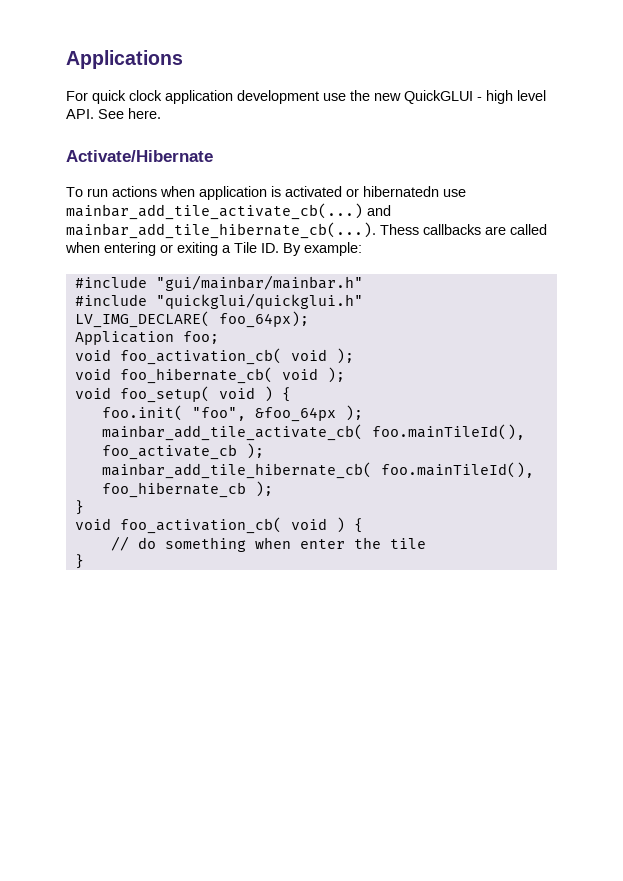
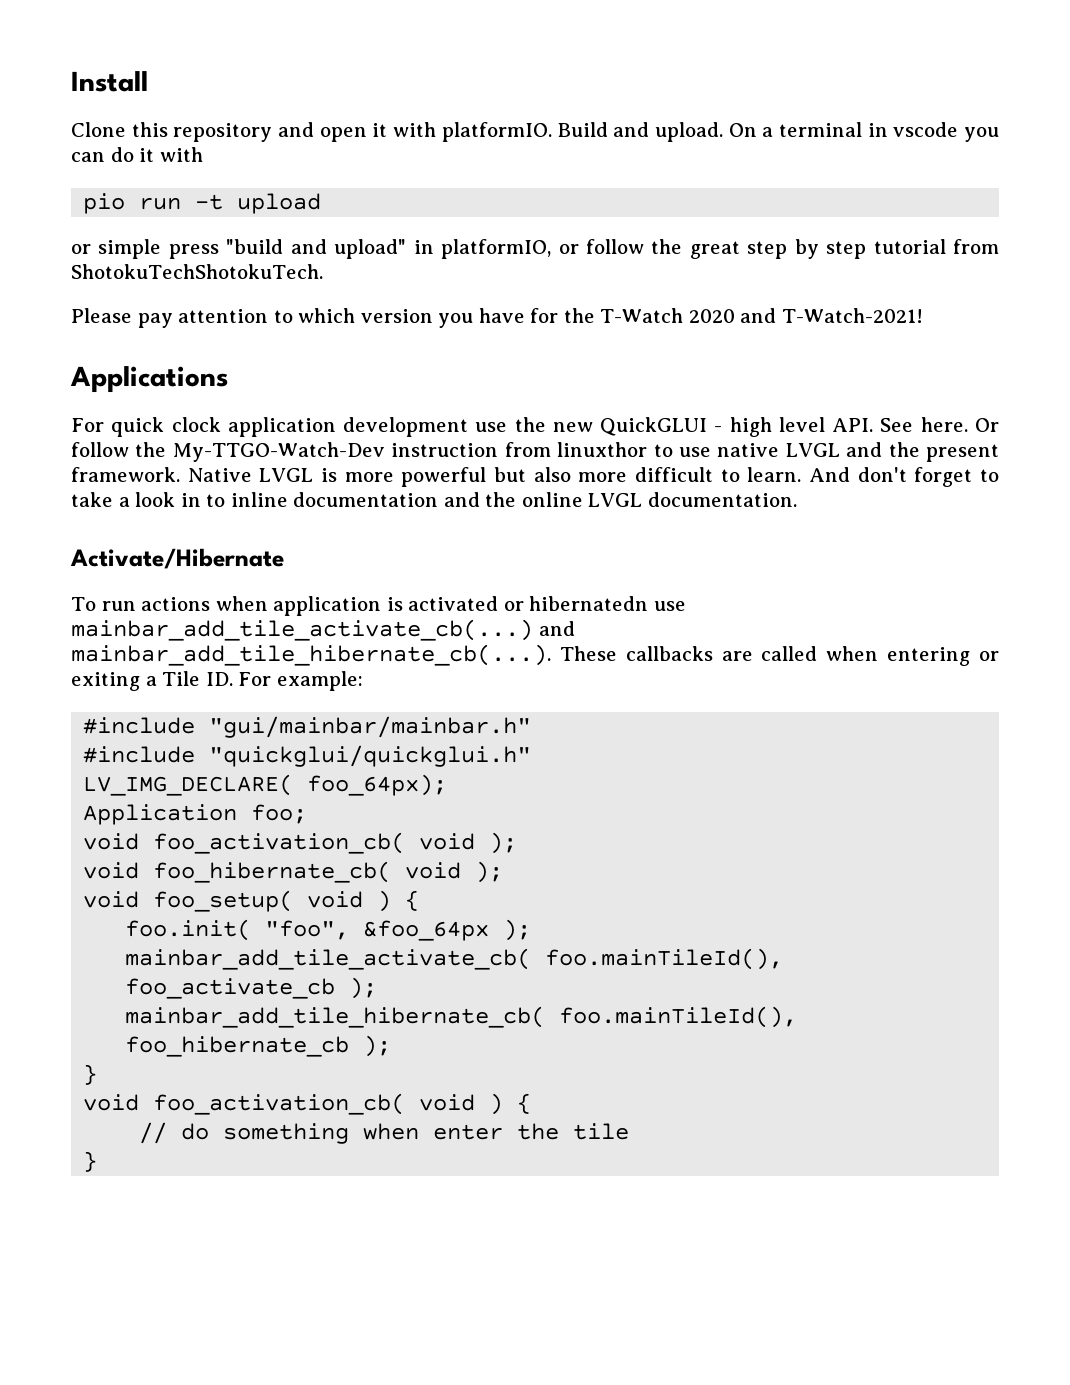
(66, 59) none -> [71,71,148,92] [71,122,999,142] [71,147,203,162] [83,193,322,214] [71,239,999,259] [71,264,323,279] [71,308,923,328] Install // Clone this repository and open it with platformIO. Build and upload. On a terminal in vscode you can do it with // pio run -t upload // or simple press "build and upload" in platformIO, or follow the great step by step tutorial from ShotokuTechShotokuTech. // Please pay attention to which version you have for the T-Watch 2020 and T-Watch-2021! //
(161, 113) none -> [974,418,999,432] [71,442,999,462] [71,467,999,487] [71,492,797,507] Or follow the My-TTGO-Watch-Dev instruction from linuxthor to use native LVGL and the present framework. Native LVGL is more powerful but also more difficult to learn. And don't forget to take a look in to inline documentation and the online LVGL documentation.
[380,224,419,235] Thess -> [559,646,617,661] These
[283,243,301,256] By -> [238,672,272,686] For

